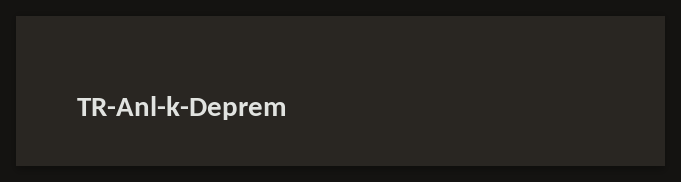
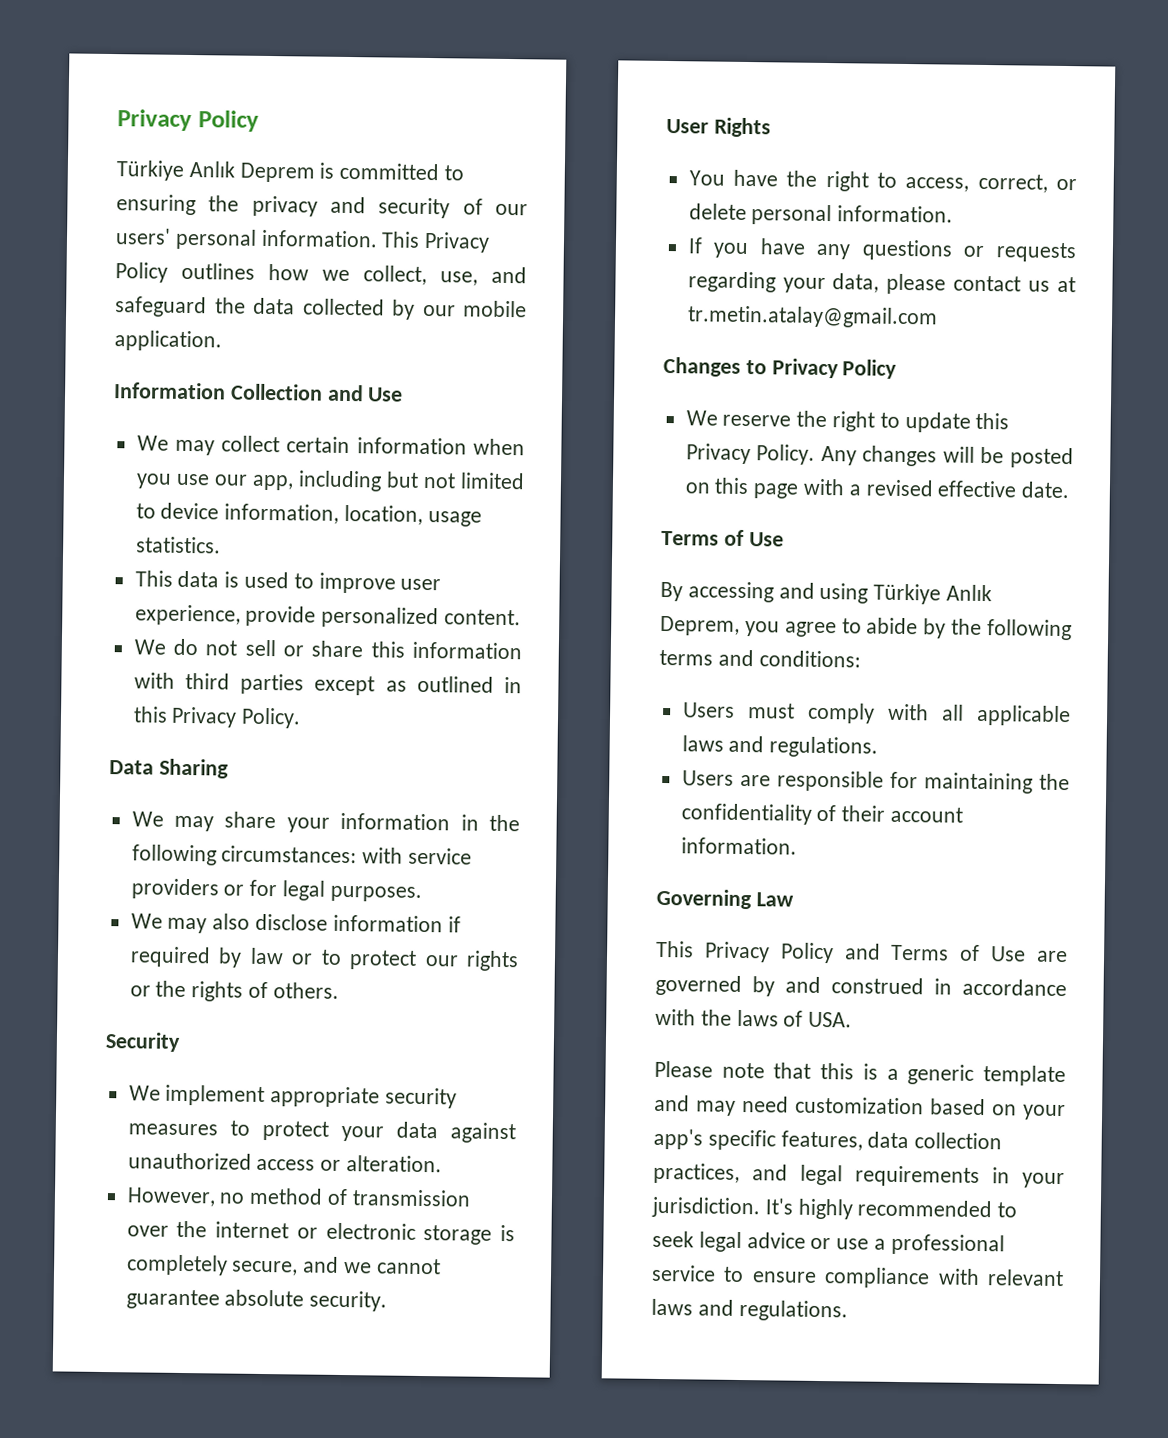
[77,96,287,120] TR-Anl-k-Deprem -> [117,109,259,132] [116,160,465,183] [116,194,528,219] [115,228,491,253] [115,262,527,286] [115,296,527,320] [114,330,222,352] [113,382,404,402] [136,435,525,456] [135,470,525,492] [135,502,482,527] [135,536,221,554] [134,570,442,594] [134,604,522,629] [133,638,522,660] [133,672,522,696] [132,706,302,729] [109,758,229,779] [131,811,520,833] [131,844,473,866] [130,878,422,902] [130,913,461,934] [129,946,519,972] [129,980,339,1002] [105,1032,181,1052] [128,1084,458,1109] [127,1120,516,1144] [127,1152,443,1173] [126,1187,471,1207] [126,1220,515,1245] [125,1254,441,1276] [125,1289,388,1312] [666,117,771,138] [688,169,1077,193] [688,203,954,226] [687,237,1077,263] [687,271,1076,295] [686,305,938,329] [663,356,898,379] [685,410,1010,433] [685,443,1074,469] [684,477,1071,499] [661,529,784,547] [660,581,993,605] [660,615,1072,641] [659,649,861,668] [682,702,1071,727] [681,735,879,758] [681,770,1070,794] [680,803,964,825] [680,837,797,855] [656,888,794,910] [656,940,1068,964] [655,974,1067,997] [655,1008,853,1028] [654,1060,1066,1087] [654,1094,1066,1121] [653,1128,1003,1151] [653,1162,1065,1189] [651,1196,1018,1220] [652,1230,1005,1256] [651,1264,1064,1289] [651,1298,848,1322] Privacy Policy // Türkiye Anlık Deprem is committed to ensuring the privacy and security of our users' personal information. This Privacy Policy outlines how we collect, use, and safeguard the data collected by our mobile application. // Information Collection and Use // We may collect certain information when you use our app, including but not limited to device information, location, usage statistics. // This data is used to improve user experience, provide personalized content. // We do not sell or share this information with third parties except as outlined in this Privacy Policy. // Data Sharing // We may share your information in the following circumstances: with service providers or for legal purposes. // We may also disclose information if required by law or to protect our rights or the rights of others. // Security // We implement appropriate security measures to protect your data against unauthorized access or alteration. // However, no method of transmission over the internet or electronic storage is completely secure, and we cannot guarantee absolute security. // User Rights // You have the right to access, correct, or delete personal information. // If you have any questions or requests regarding your data, please contact us at tr.metin.atalay@gmail.com // Changes to Privacy Policy // We reserve the right to update this Privacy Policy. Any changes will be posted on this page with a revised effective date. // Terms of Use // By accessing and using Türkiye Anlık Deprem, you agree to abide by the following terms and conditions: // Users must comply with all applicable laws and regulations. // Users are responsible for maintaining the confidentiality of their account information. // Governing Law // This Privacy Policy and Terms of Use are governed by and construed in accordance with the laws of USA. // Please note that this is a generic template and may need customization based on your app's specific features, data collection practices, and legal requirements in your jurisdiction. It's highly recommended to seek legal advice or use a professional service to ensure compliance with relevant laws and regulations.

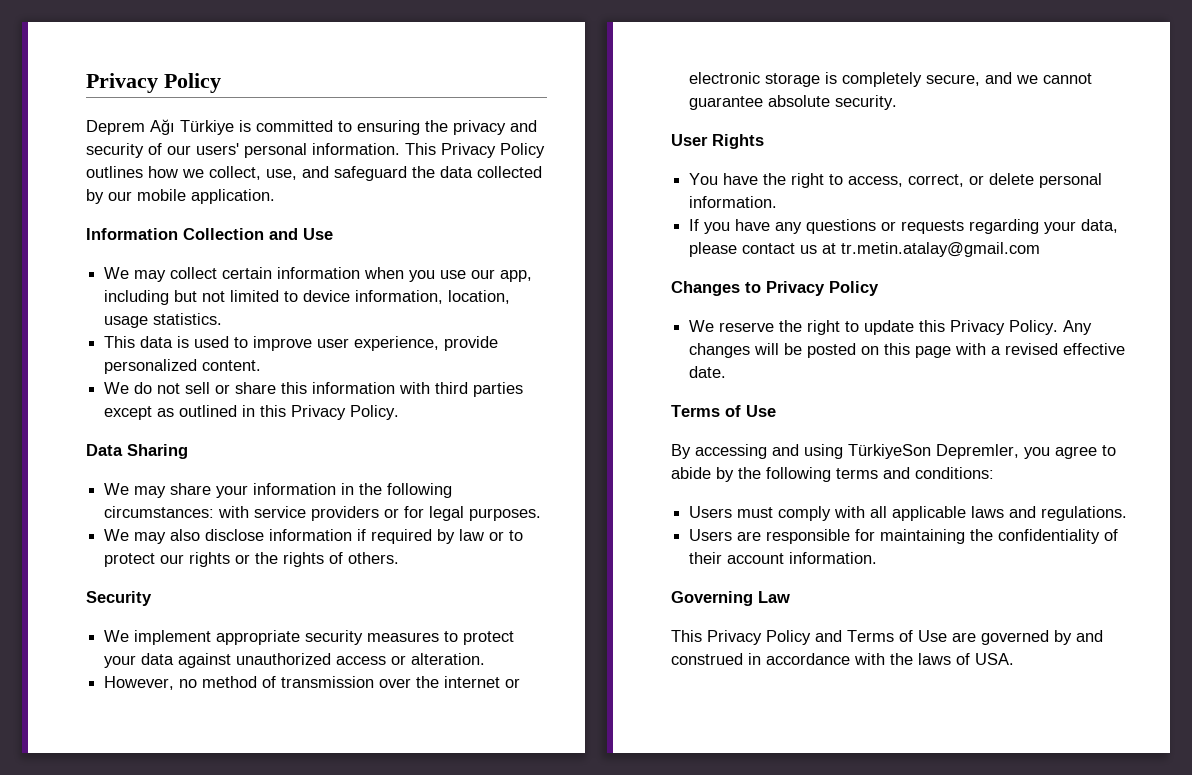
[117,109,259,132] [116,160,315,183] Privacy Policy // Türkiye Anlık Deprem -> [86,73,221,93] [86,119,234,135] Privacy Policy // Deprem Ağı Türkiye
[873,583,993,605] [660,615,740,636] Türkiye Anlık Deprem, -> [848,444,1019,459] TürkiyeSon Depremler,
[654,1060,1066,1087] [654,1094,1066,1121] [653,1128,1003,1151] [653,1162,1065,1189] [651,1196,1018,1220] [652,1230,1005,1256] [651,1264,1064,1289] [651,1298,848,1322] // Please note that this is a generic template and may need customization based on your app's specific features, data collection practices, and legal requirements in your jurisdiction. It's highly recommended to seek legal advice or use a professional service to ensure compliance with relevant laws and regulations. -> (1014, 659) none

